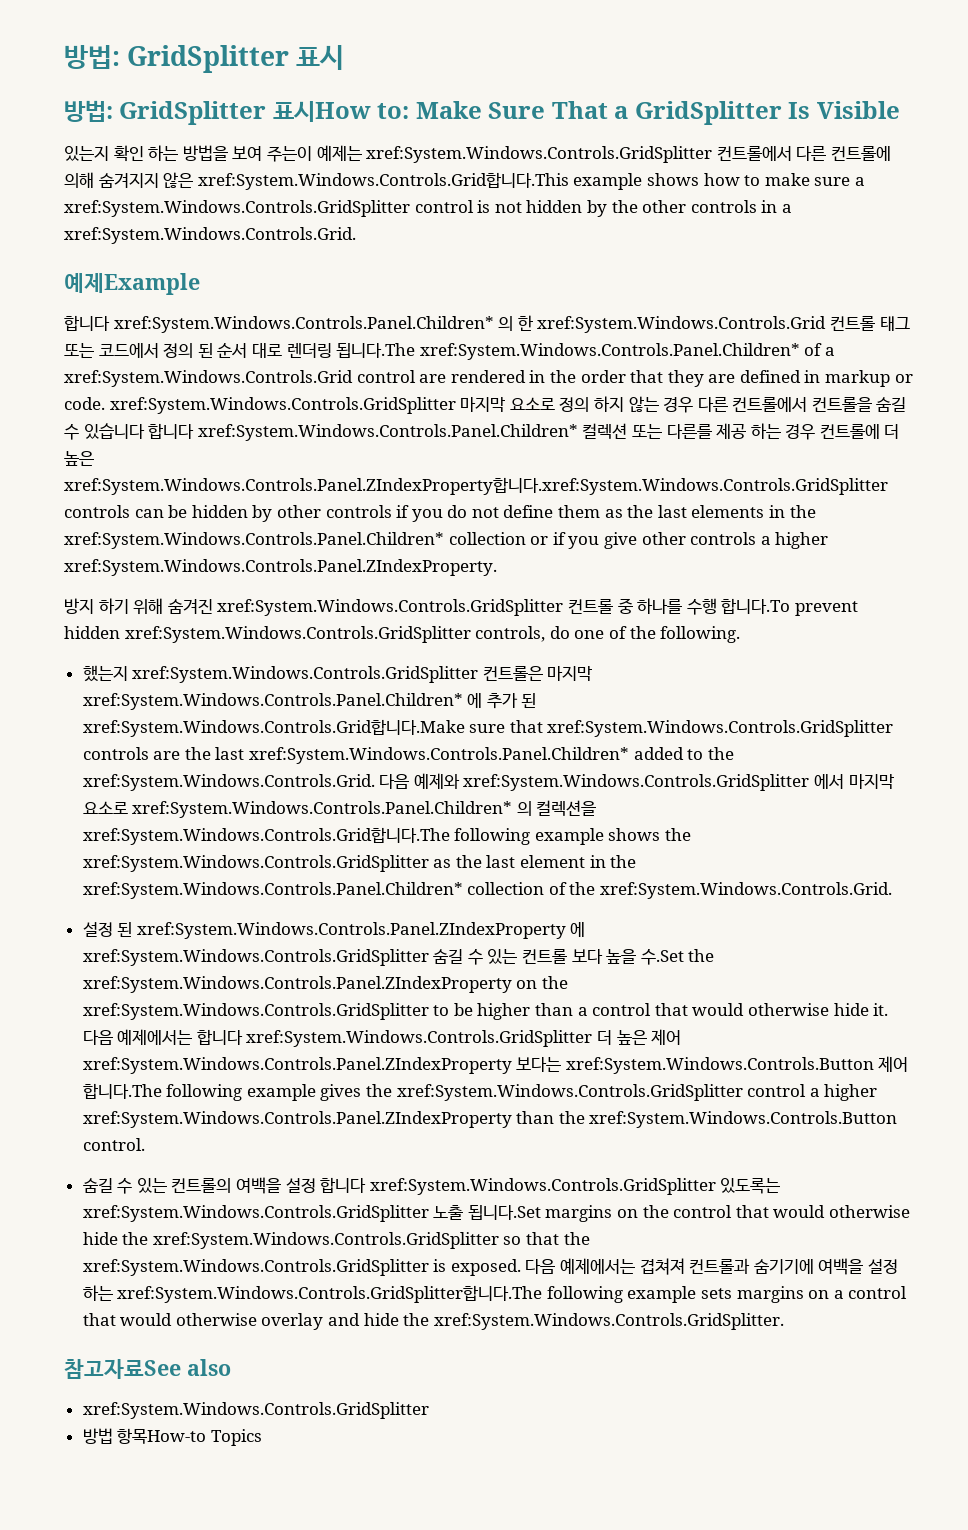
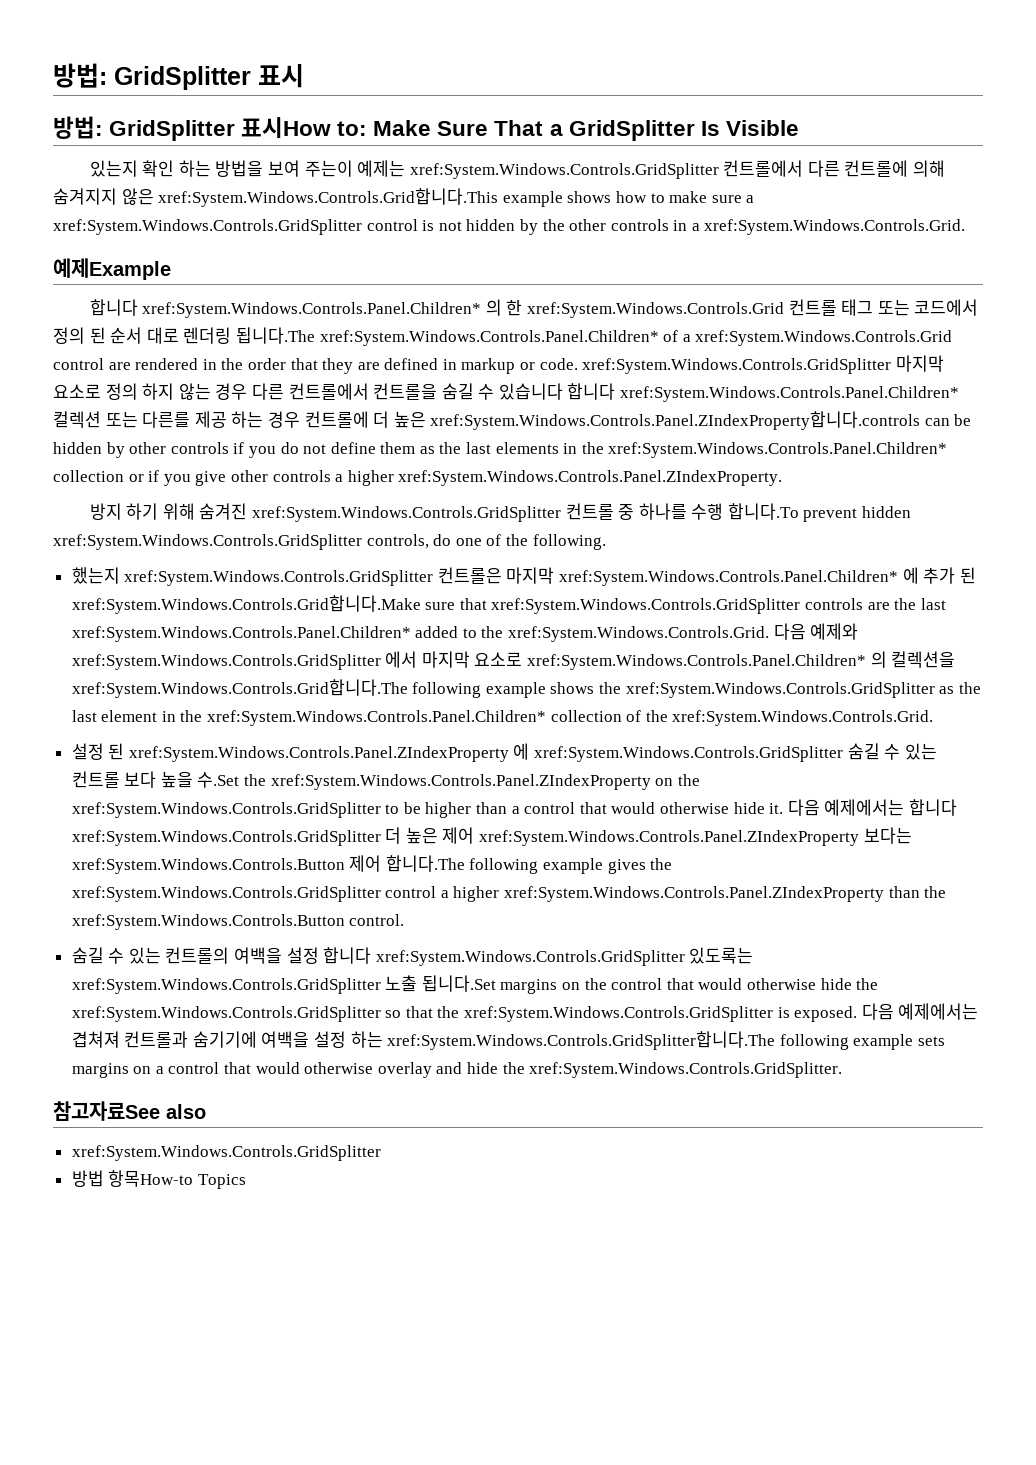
[64,477,888,495] [64,505,130,518] xref:System.Windows.Controls.Panel.ZIndexProperty합니다.xref:System.Windows.Controls.GridSplitter controls -> [430,411,921,430] xref:System.Windows.Controls.Panel.ZIndexProperty합니다.controls

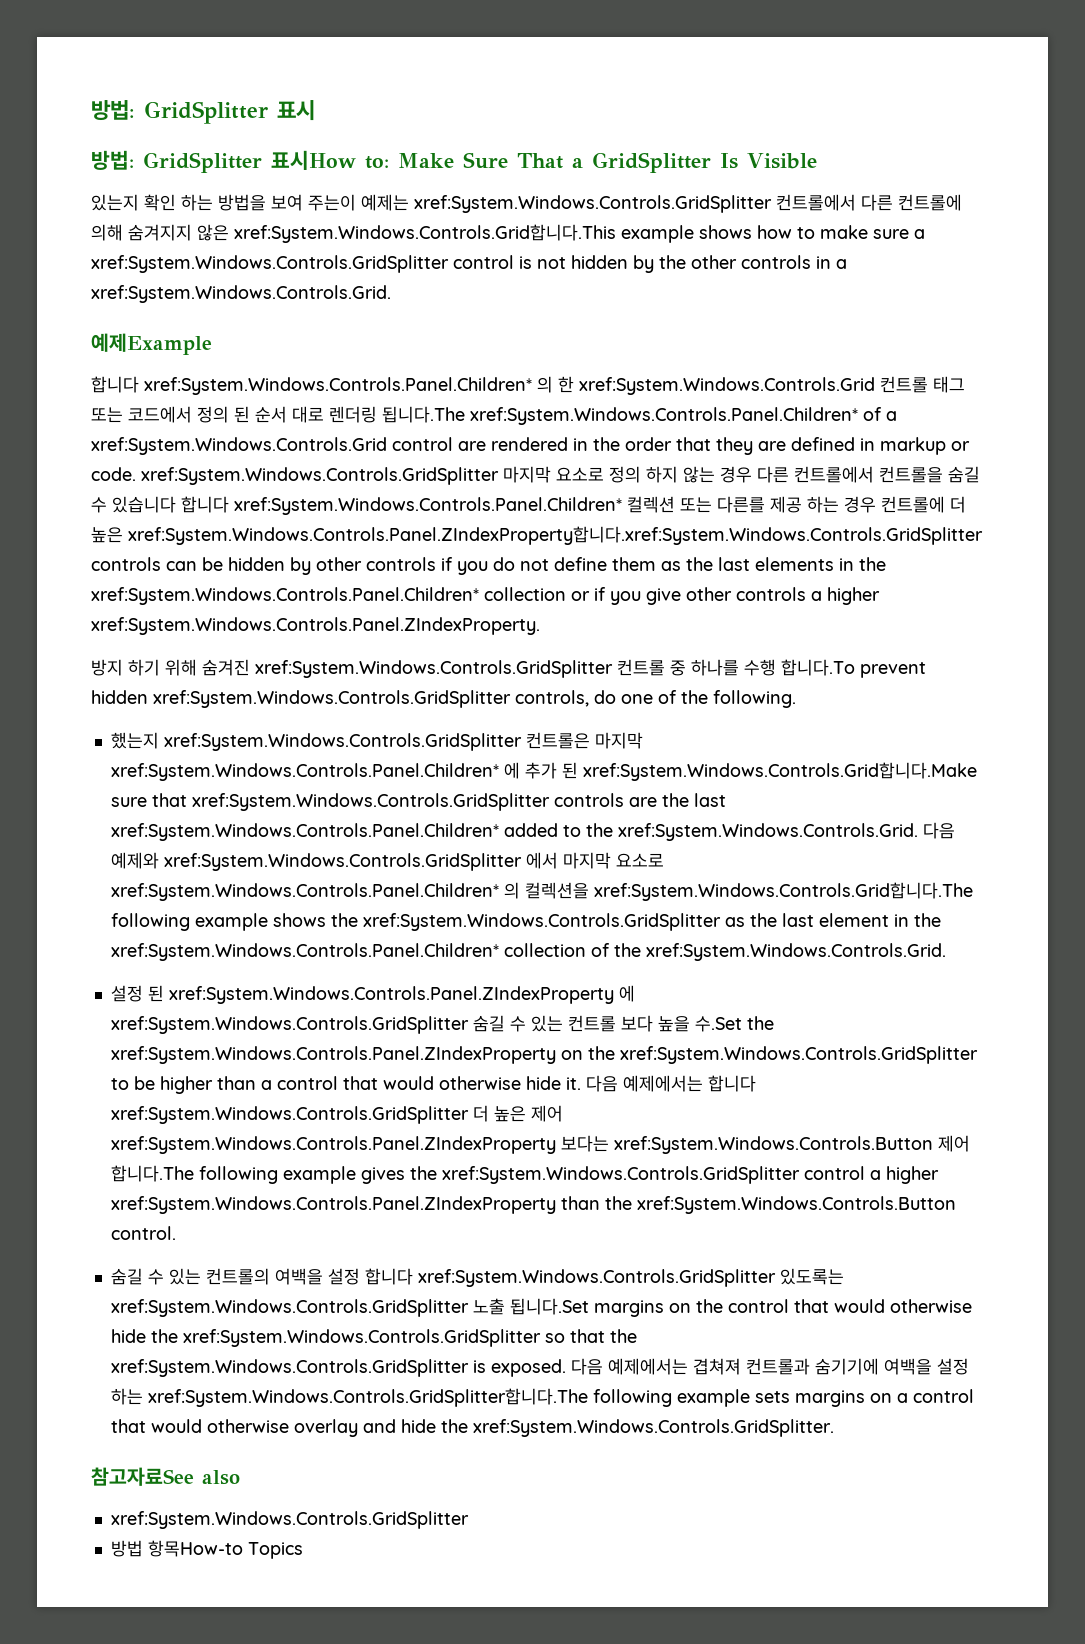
[430,411,921,430] xref:System.Windows.Controls.Panel.ZIndexProperty합니다.controls -> [128,526,983,545] [91,557,161,571] xref:System.Windows.Controls.Panel.ZIndexProperty합니다.xref:System.Windows.Controls.GridSplitter controls

